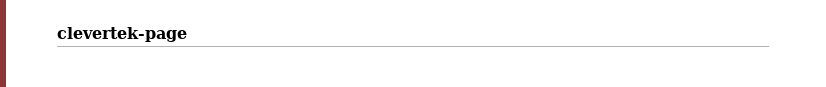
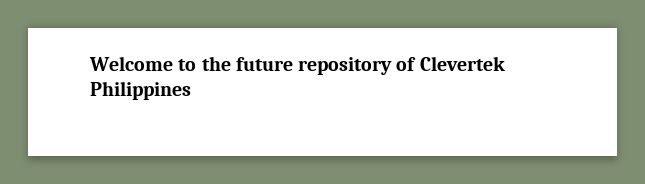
[57,27,187,42] clevertek-page -> [89,56,505,75] [90,81,191,100] Welcome to the future repository of Clevertek Philippines

